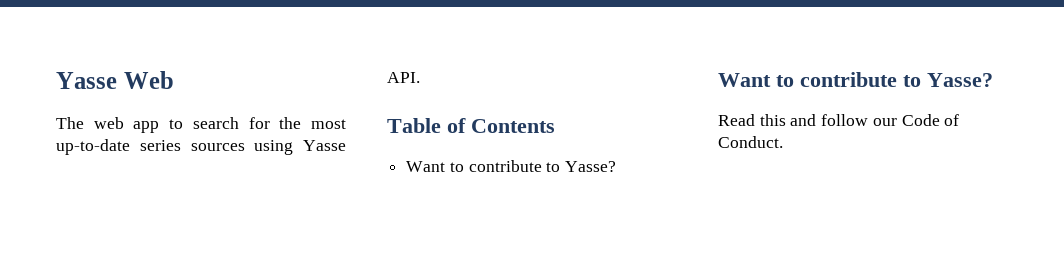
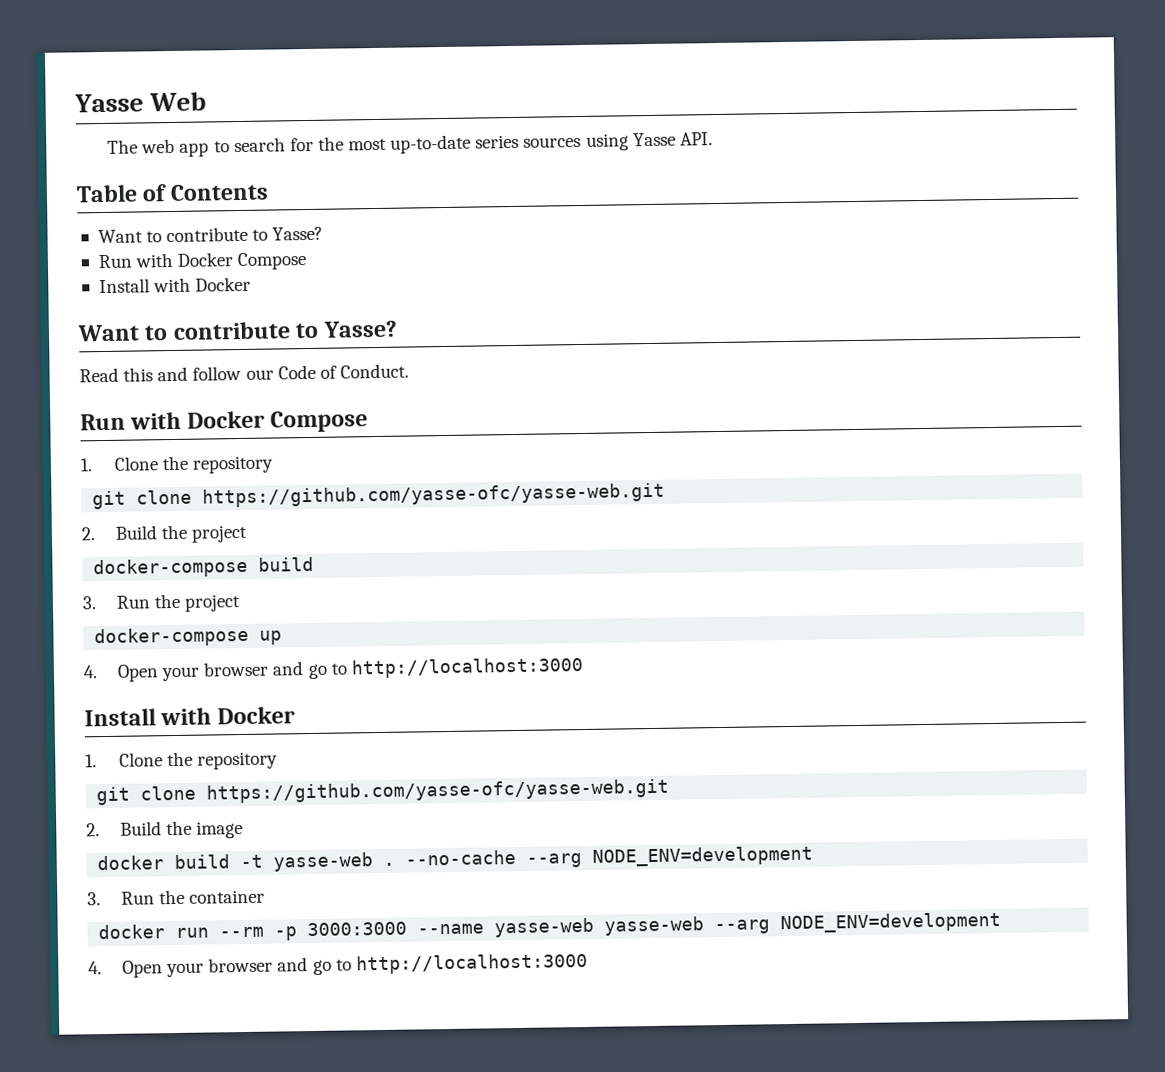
(617, 166) none -> [97,252,308,271] [98,276,252,294] // Run with Docker Compose // Install with Docker
(783, 142) none -> [80,410,369,433] [80,455,275,474] [92,482,666,510] [81,524,249,543] [93,556,315,579] [82,593,242,612] [94,626,283,648] [83,657,584,682] [84,706,295,727] [85,751,279,770] [96,778,670,806] [86,820,244,839] [97,845,814,872] [87,889,266,906] [98,911,1002,941] [88,952,588,978] // Run with Docker Compose // 1. Clone the repository // git clone https://github.com/yasse-ofc/yasse-web.git // 2. Build the project // docker-compose build // 3. Run the project // docker-compose up // 4. Open your browser and go to http://localhost:3000 // Install with Docker // 1. Clone the repository // git clone https://github.com/yasse-ofc/yasse-web.git // 2. Build the image // docker build -t yasse-web . --no-cache --arg NODE_ENV=development // 3. Run the container // docker run --rm -p 3000:3000 --name yasse-web yasse-web --arg NODE_ENV=development // 4. Open your browser and go to http://localhost:3000

